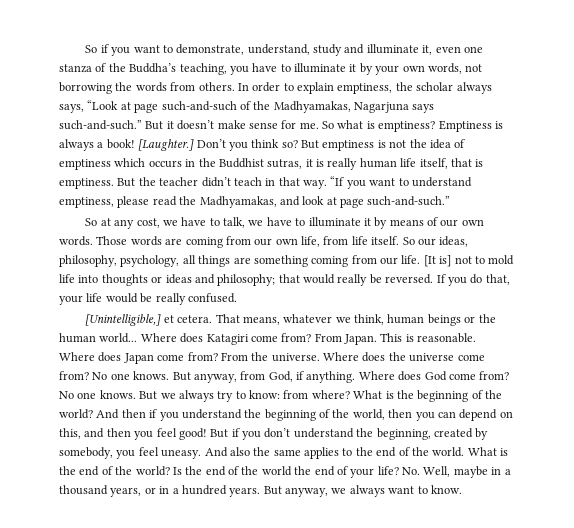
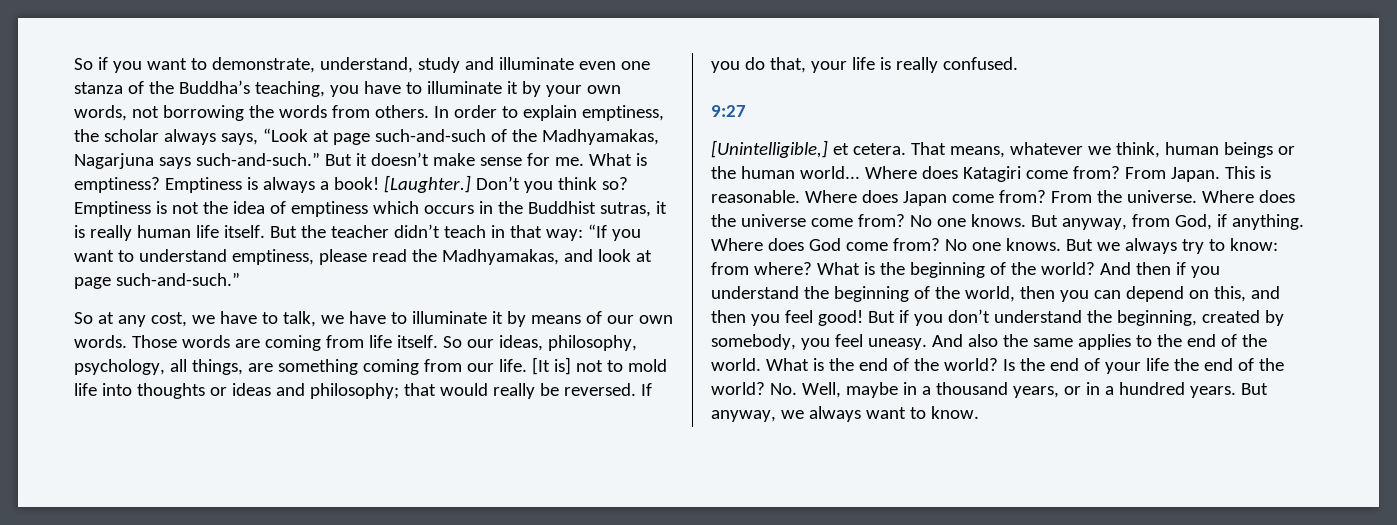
[422,45,433,55] it, -> (574, 63) none
[322,120,364,129] So what -> [588,153,632,166] What
[301,140,375,151] But emptiness -> [74,201,151,217] Emptiness
[419,158,484,169] [59,178,114,189] itself, that is emptiness. -> [223,225,265,238] itself.
[303,180,327,189] way. -> [545,229,583,241] way:
[254,236,349,247] our own life, from -> (364, 341) none
[198,255,231,267] things -> [191,359,243,375] things,
[105,293,153,303] would be -> [879,57,891,70] is
(237, 298) none -> [711,105,746,117] // 9:27
[241,466,399,478] the world the end of your life? -> [1104,358,1284,374] [711,382,765,395] your life the end of the world?

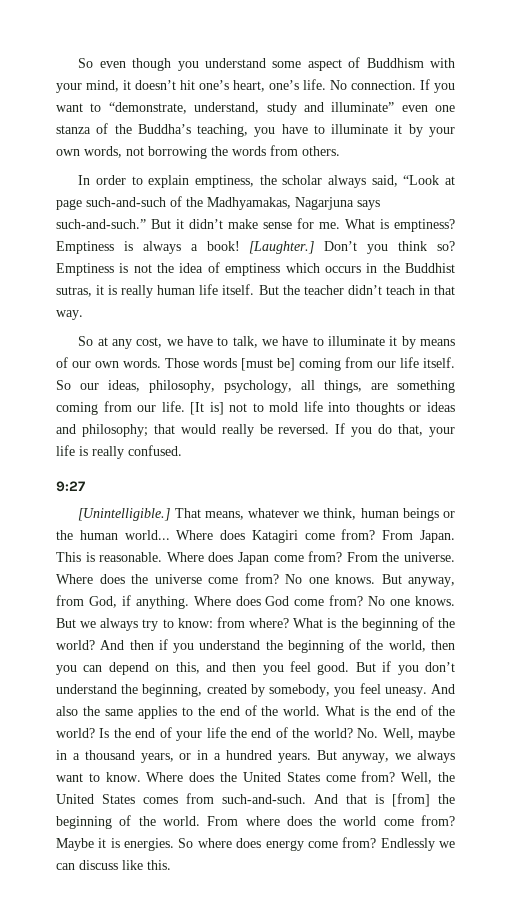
[74,57,315,73] So if you want to demonstrate, -> [78,57,455,71] [56,79,455,93] [56,102,187,114] So even though you understand some aspect of Buddhism with your mind, it doesn’t hit one’s heart, one’s life. No connection. If you want to “demonstrate,
[498,57,574,70] illuminate -> [331,102,395,112] illuminate”
(429, 111) none -> (340, 151) //
[220,133,258,145] says, -> [371,175,398,187] said,
[370,152,429,166] doesn’t -> [189,219,223,229] didn’t
[545,224,641,241] [74,249,652,265] [74,272,240,289] way: “If you want to understand emptiness, please read the Madhyamakas, and look at page such-and-such.” -> [56,310,83,320] way.
[234,335,364,351] are coming from -> [241,357,396,371] [must be] coming from our
[711,140,906,158] [Unintelligible,] et cetera. -> [78,508,171,521] [Unintelligible.]
[817,310,863,326] good! -> [317,662,350,675] good.
(979, 412) none -> [146,771,455,784] [56,793,455,807] [56,815,456,829] [56,837,456,851] [56,860,171,870] Where does the United States come from? Well, the United States comes from such-and-such. And that is [from] the beginning of the world. From where does the world come from? Maybe it is energies. So where does energy come from? Endlessly we can discuss like this.

